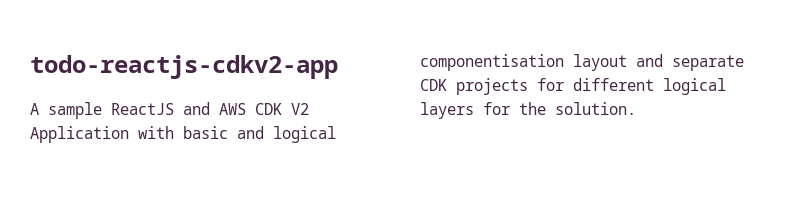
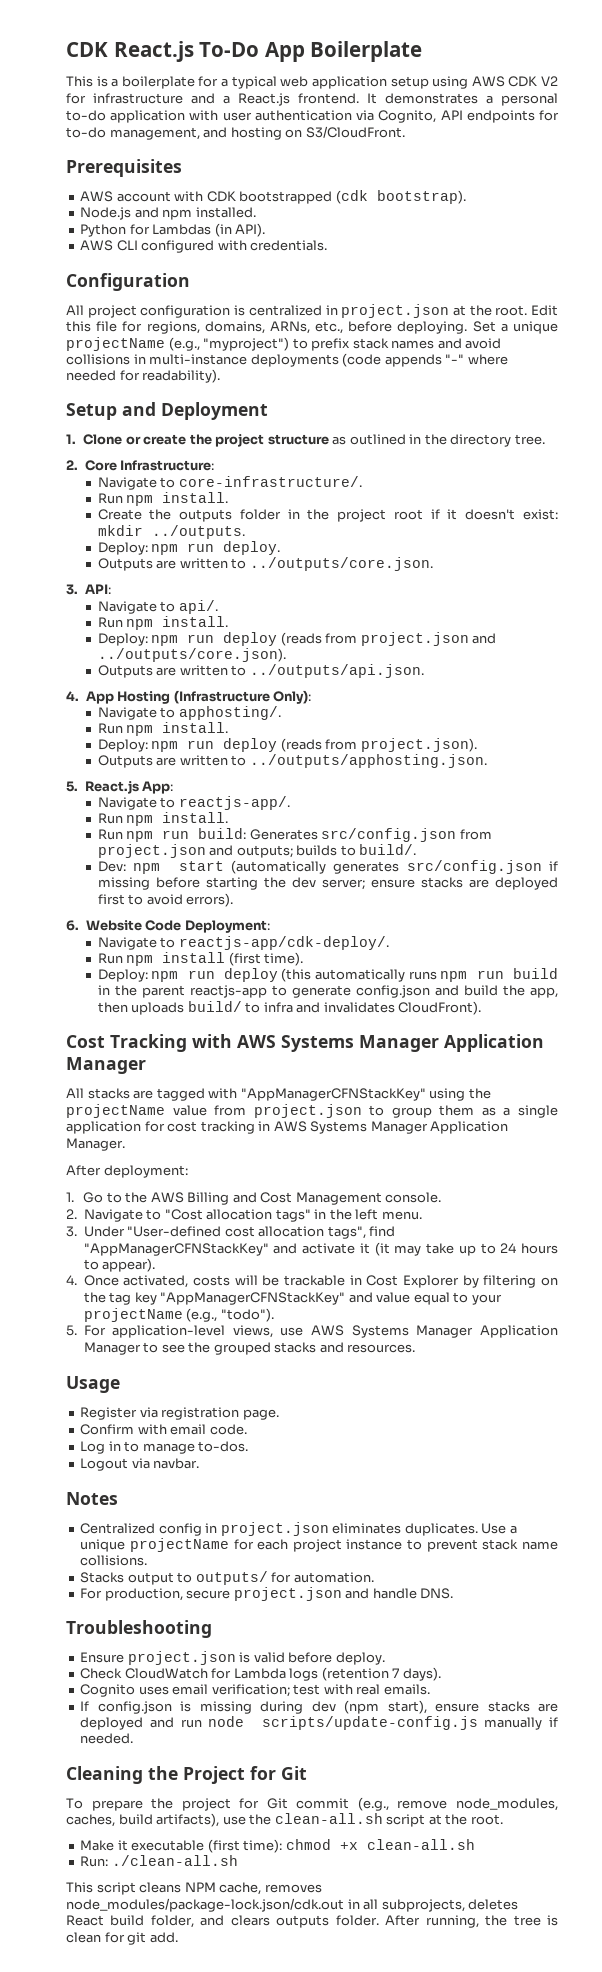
[30,55,338,79] [30,102,309,119] [30,126,336,143] [420,54,744,71] [420,78,726,95] [420,102,636,119] todo-reactjs-cdkv2-app // A sample ReactJS and AWS CDK V2 Application with basic and logical componentisation layout and separate CDK projects for different logical layers for the solution. -> [66,41,423,62] [66,76,559,89] [66,93,558,106] [66,110,559,123] [66,126,405,140] [66,159,182,177] [80,190,466,204] [80,207,256,220] [80,223,266,237] [80,240,328,253] [66,273,190,291] [66,304,558,318] [66,321,558,334] [66,337,502,351] [66,353,508,367] [66,369,221,383] [66,402,268,420] [66,433,545,447] [66,460,215,471] [97,476,362,490] [97,492,229,506] [97,509,559,522] [97,525,245,539] [97,541,281,555] [97,557,433,571] [66,584,111,595] [97,600,218,614] [97,616,229,630] [97,632,497,646] [97,648,286,662] [97,664,424,678] [66,690,312,704] [97,706,281,720] [97,722,229,736] [97,738,477,752] [97,754,487,768] [66,780,174,794] [97,796,290,810] [97,812,229,826] [97,828,492,842] [97,844,417,858] [97,860,558,874] [97,877,558,890] [97,893,234,907] [66,920,270,933] [97,936,389,950] [97,952,304,966] [97,968,559,982] [97,985,559,998] [97,1001,482,1015] [66,1034,544,1052] [66,1057,146,1074] [66,1088,491,1101] [66,1104,558,1118] [66,1121,509,1134] [66,1138,125,1151] [66,1165,188,1178] [66,1192,442,1205] [66,1209,422,1222] [66,1226,396,1239] [83,1242,558,1256] [83,1258,156,1272] [66,1275,558,1288] [83,1292,502,1305] [83,1308,274,1322] [66,1325,558,1338] [83,1342,416,1355] [66,1376,120,1393] [80,1407,279,1420] [80,1424,247,1435] [80,1441,249,1454] [80,1458,200,1471] [66,1492,118,1505] [80,1522,517,1536] [80,1538,558,1552] [80,1555,148,1566] [80,1571,374,1585] [80,1587,454,1601] [66,1620,212,1638] [80,1651,385,1665] [80,1667,441,1681] [80,1684,430,1697] [80,1700,558,1714] [80,1716,558,1730] [80,1733,134,1744] [66,1766,307,1784] [66,1797,558,1811] [66,1813,503,1827] [80,1839,475,1853] [80,1855,238,1867] [66,1882,322,1895] [66,1898,519,1912] [66,1915,558,1928] [66,1932,178,1945] CDK React.js To-Do App Boilerplate // This is a boilerplate for a typical web application setup using AWS CDK V2 for infrastructure and a React.js frontend. It demonstrates a personal to-do application with user authentication via Cognito, API endpoints for to-do management, and hosting on S3/CloudFront. // Prerequisites // AWS account with CDK bootstrapped (cdk bootstrap). // Node.js and npm installed. // Python for Lambdas (in API). // AWS CLI configured with credentials. // Configuration // All project configuration is centralized in project.json at the root. Edit this file for regions, domains, ARNs, etc., before deploying. Set a unique projectName (e.g., "myproject") to prefix stack names and avoid collisions in multi-instance deployments (code appends "-" where needed for readability). // Setup and Deployment // 1. Clone or create the project structure as outlined in the directory tree. // 2. Core Infrastructure: // Navigate to core-infrastructure/. // Run npm install. // Create the outputs folder in the project root if it doesn't exist: mkdir ../outputs. // Deploy: npm run deploy. // Outputs are written to ../outputs/core.json. // 3. API: // Navigate to api/. // Run npm install. // Deploy: npm run deploy (reads from project.json and ../outputs/core.json). // Outputs are written to ../outputs/api.json. // 4. App Hosting (Infrastructure Only): // Navigate to apphosting/. // Run npm install. // Deploy: npm run deploy (reads from project.json). // Outputs are written to ../outputs/apphosting.json. // 5. React.js App: // Navigate to reactjs-app/. // Run npm install. // Run npm run build: Generates src/config.json from project.json and outputs; builds to build/. // Dev: npm start (automatically generates src/config.json if missing before starting the dev server; ensure stacks are deployed first to avoid errors). // 6. Website Code Deployment: // Navigate to reactjs-app/cdk-deploy/. // Run npm install (first time). // Deploy: npm run deploy (this automatically runs npm run build in the parent reactjs-app to generate config.json and build the app, then uploads build/ to infra and invalidates CloudFront). // Cost Tracking with AWS Systems Manager Application Manager // All stacks are tagged with "AppManagerCFNStackKey" using the projectName value from project.json to group them as a single application for cost tracking in AWS Systems Manager Application Manager. // After deployment: // 1. Go to the AWS Billing and Cost Management console. // 2. Navigate to "Cost allocation tags" in the left menu. // 3. Under "User-defined cost allocation tags", find "AppManagerCFNStackKey" and activate it (it may take up to 24 hours to appear). // 4. Once activated, costs will be trackable in Cost Explorer by filtering on the tag key "AppManagerCFNStackKey" and value equal to your projectName (e.g., "todo"). // 5. For application-level views, use AWS Systems Manager Application Manager to see the grouped stacks and resources. // Usage // Register via registration page. // Confirm with email code. // Log in to manage to-dos. // Logout via navbar. // Notes // Centralized config in project.json eliminates duplicates. Use a unique projectName for each project instance to prevent stack name collisions. // Stacks output to outputs/ for automation. // For production, secure project.json and handle DNS. // Troubleshooting // Ensure project.json is valid before deploy. // Check CloudWatch for Lambda logs (retention 7 days). // Cognito uses email verification; test with real emails. // If config.json is missing during dev (npm start), ensure stacks are deployed and run node scripts/update-config.js manually if needed. // Cleaning the Project for Git // To prepare the project for Git commit (e.g., remove node_modules, caches, build artifacts), use the clean-all.sh script at the root. // Make it executable (first time): chmod +x clean-all.sh // Run: ./clean-all.sh // This script cleans NPM cache, removes node_modules/package-lock.json/cdk.out in all subprojects, deletes React build folder, and clears outputs folder. After running, the tree is clean for git add.

